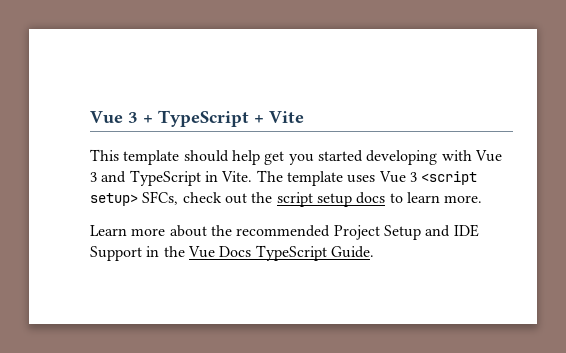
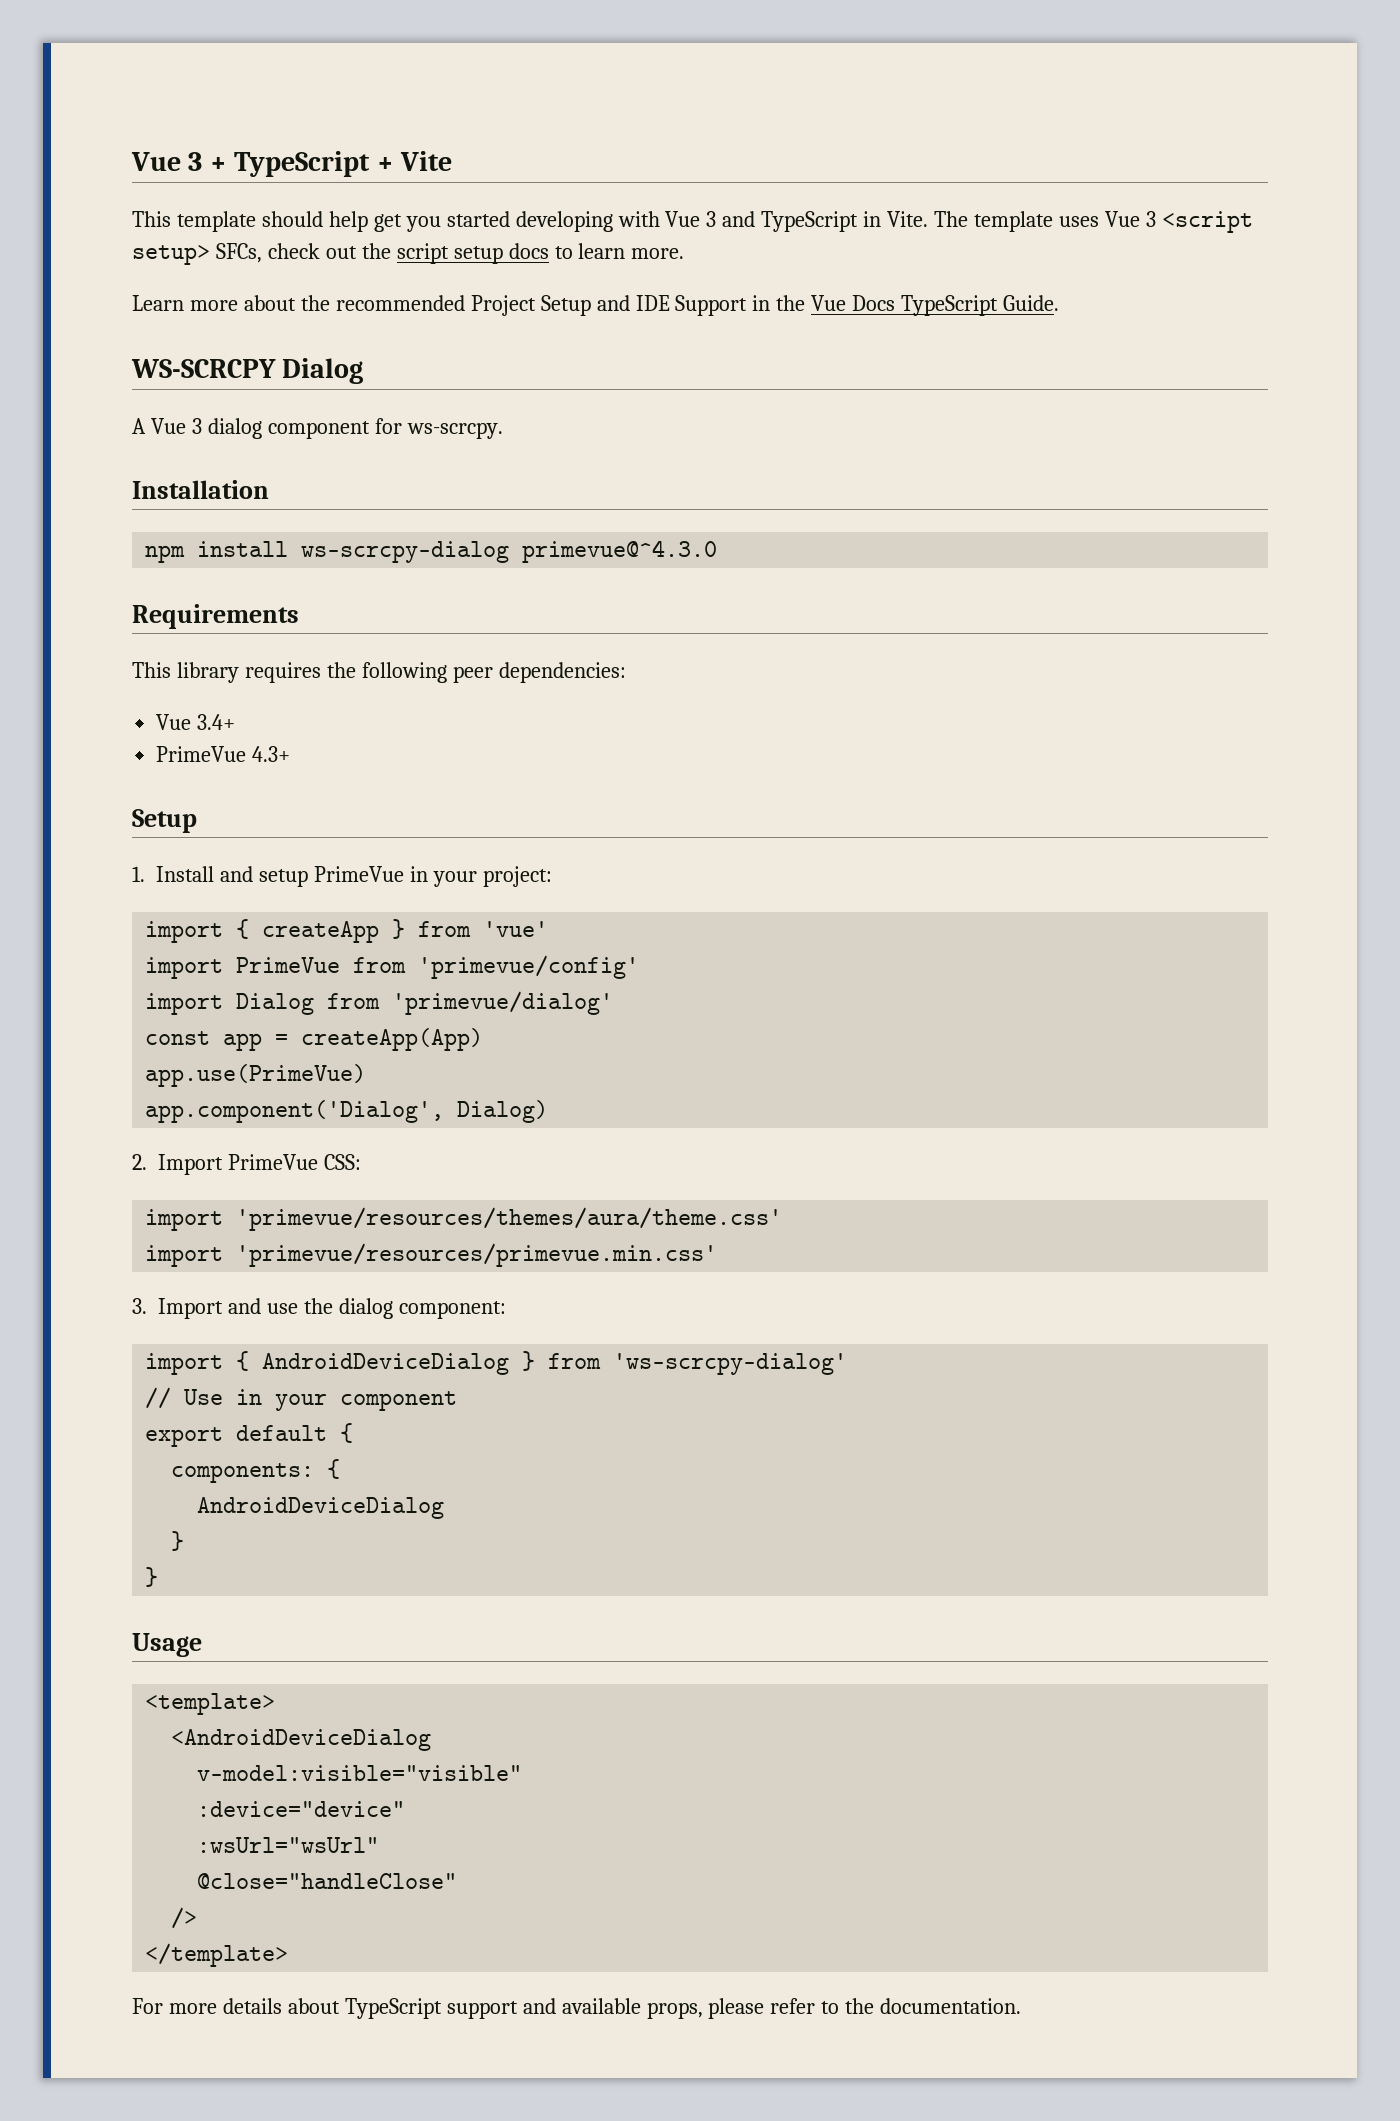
(374, 252) none -> [131,358,364,384] [132,418,503,439] [132,480,269,499] [145,540,718,563] [132,604,299,629] [132,662,626,683] [156,714,236,730] [156,746,291,762] [132,809,197,833] [132,866,552,887] [145,919,549,943] [145,955,640,979] [145,991,614,1015] [145,1028,484,1051] [145,1064,367,1087] [145,1100,549,1123] [132,1154,361,1175] [145,1207,783,1231] [145,1243,718,1267] [132,1298,506,1319] [145,1351,848,1375] [145,1387,458,1411] [145,1423,354,1447] [171,1459,341,1483] [197,1497,445,1519] [171,1531,185,1551] [145,1567,159,1587] [132,1633,202,1657] [145,1693,276,1715] [171,1729,432,1751] [197,1765,523,1781] [197,1801,406,1817] [197,1837,380,1853] [197,1873,458,1889] [171,1907,198,1929] [145,1943,289,1967] [132,1998,1022,2019] // WS-SCRCPY Dialog // A Vue 3 dialog component for ws-scrcpy. // Installation // npm install ws-scrcpy-dialog primevue@^4.3.0 // Requirements // This library requires the following peer dependencies: // Vue 3.4+ // PrimeVue 4.3+ // Setup // 1. Install and setup PrimeVue in your project: // import { createApp } from 'vue' // import PrimeVue from 'primevue/config' // import Dialog from 'primevue/dialog' // const app = createApp(App) // app.use(PrimeVue) // app.component('Dialog', Dialog) // 2. Import PrimeVue CSS: // import 'primevue/resources/themes/aura/theme.css' // import 'primevue/resources/primevue.min.css' // 3. Import and use the dialog component: // import { AndroidDeviceDialog } from 'ws-scrcpy-dialog' // // Use in your component // export default { // components: { // AndroidDeviceDialog // } // } // Usage // <template> // <AndroidDeviceDialog // v-model:visible="visible" // :device="device" // :wsUrl="wsUrl" // @close="handleClose" // /> // </template> // For more details about TypeScript support and available props, please refer to the documentation.

